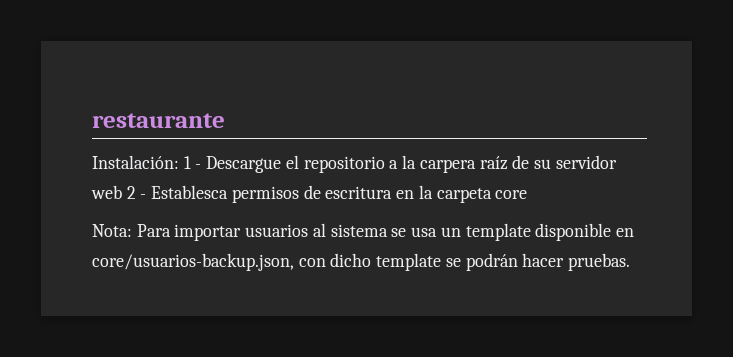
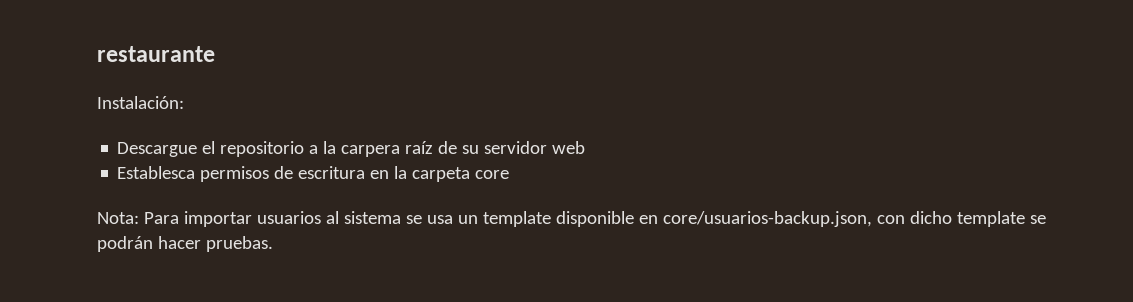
[183,156,202,169] 1 - -> (184, 102) //
[126,186,147,199] 2 - -> (586, 147) //

